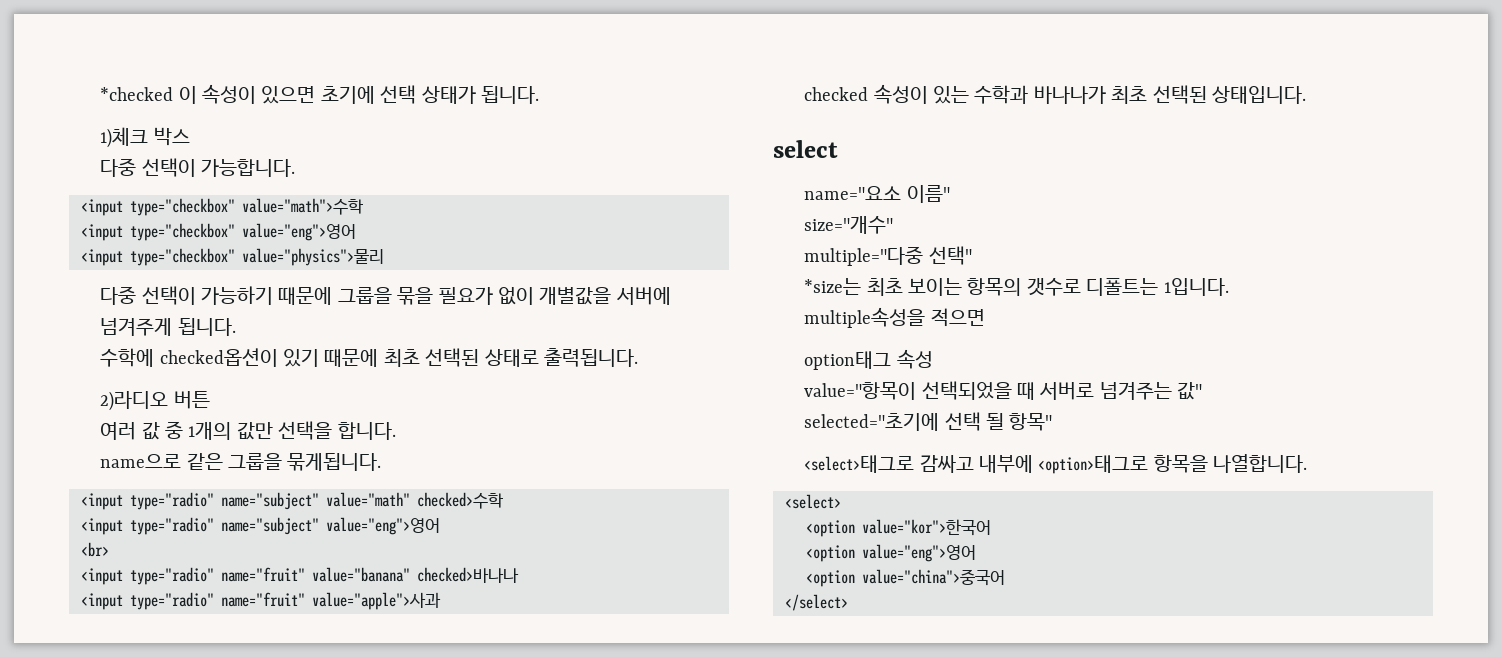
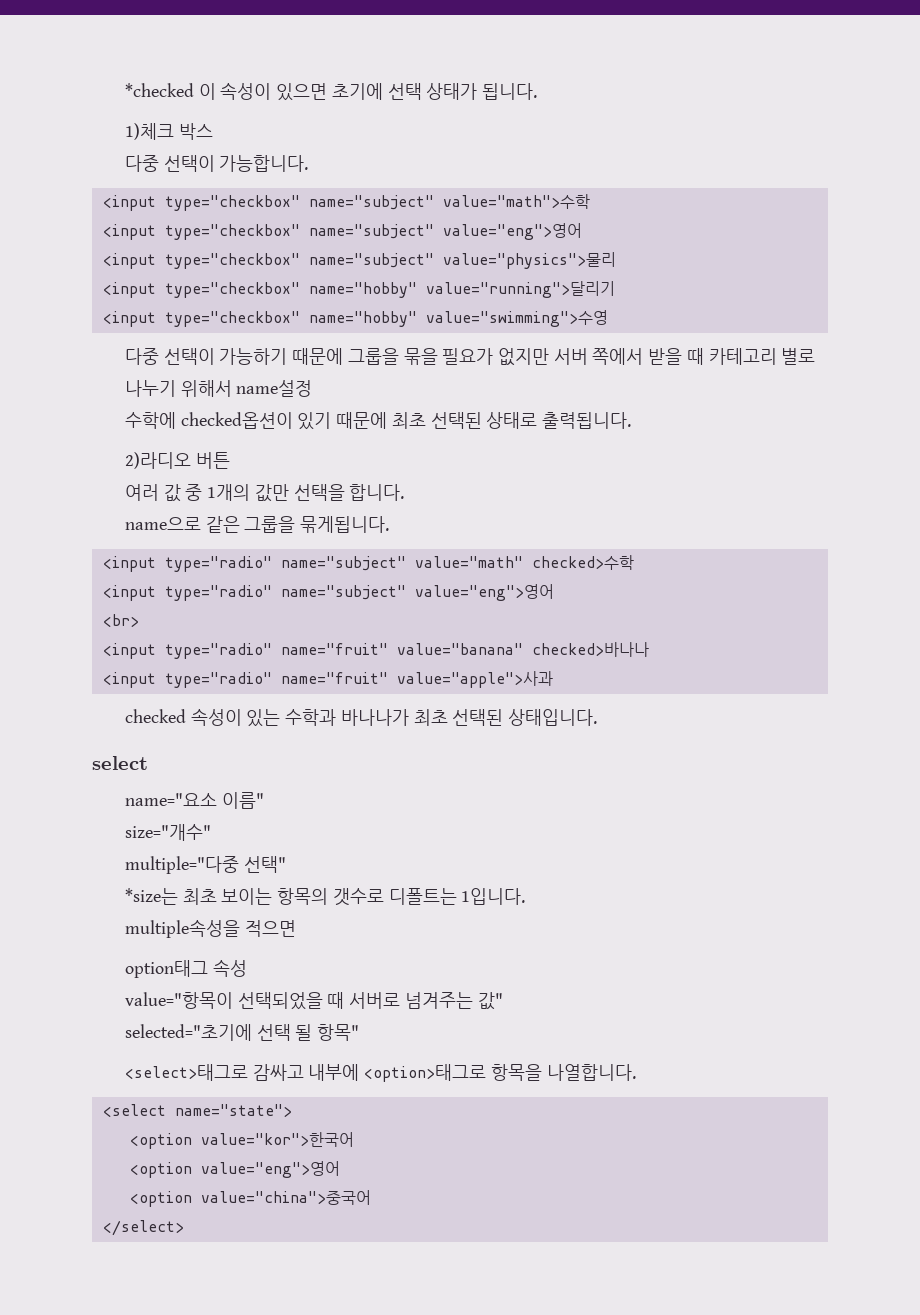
(235, 207) none -> [308,195,434,210] name="subject"
(235, 232) none -> [308,224,434,239] name="subject"
(235, 257) none -> [308,253,434,268] name="subject"
(384, 257) none -> [102,281,615,298] [102,310,608,327] // <input type="checkbox" name="hobby" value="running">달리기 // <input type="checkbox" name="hobby" value="swimming">수영
[497,287,671,305] [100,318,236,336] 없이 개별값을 서버에 넘겨주게 됩니다. -> [497,348,816,366] [124,380,313,397] 없지만 서버 쪽에서 받을 때 카테고리 별로 나누기 위해서 name설정
[785,494,841,509] <select> -> [102,1104,292,1117] <select name="state">

